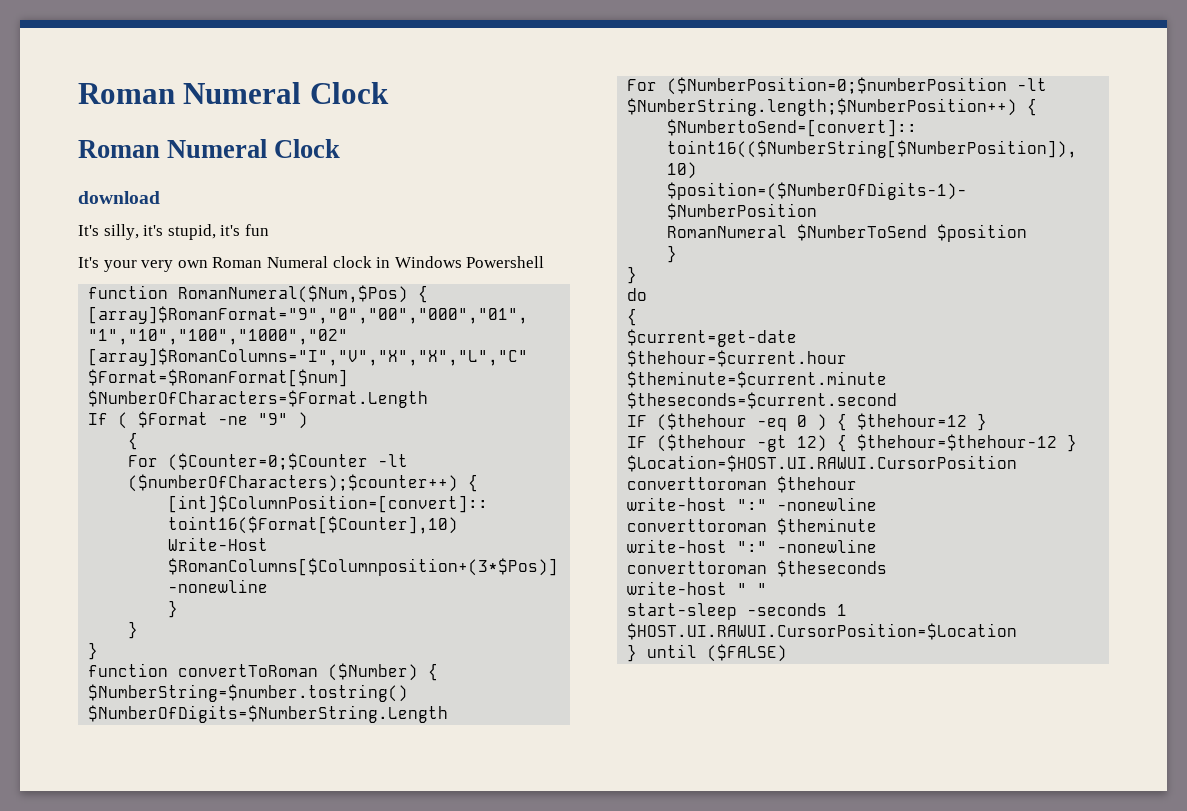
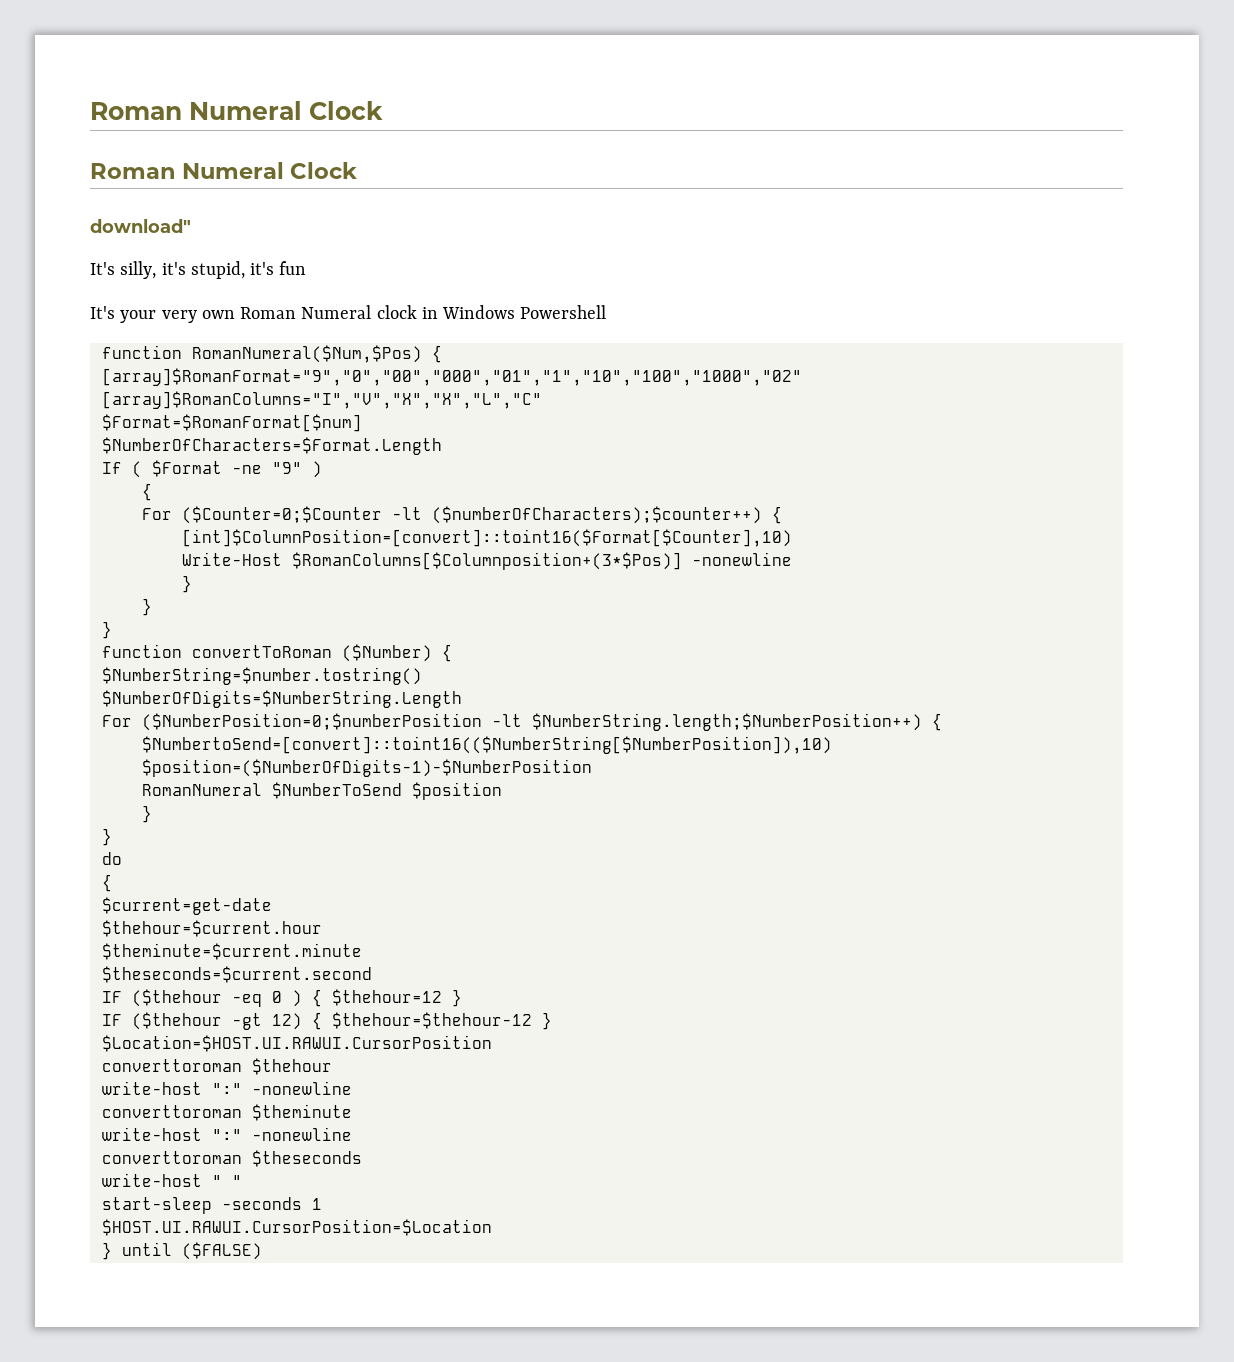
[78,191,160,204] download -> [90,219,191,233] download"

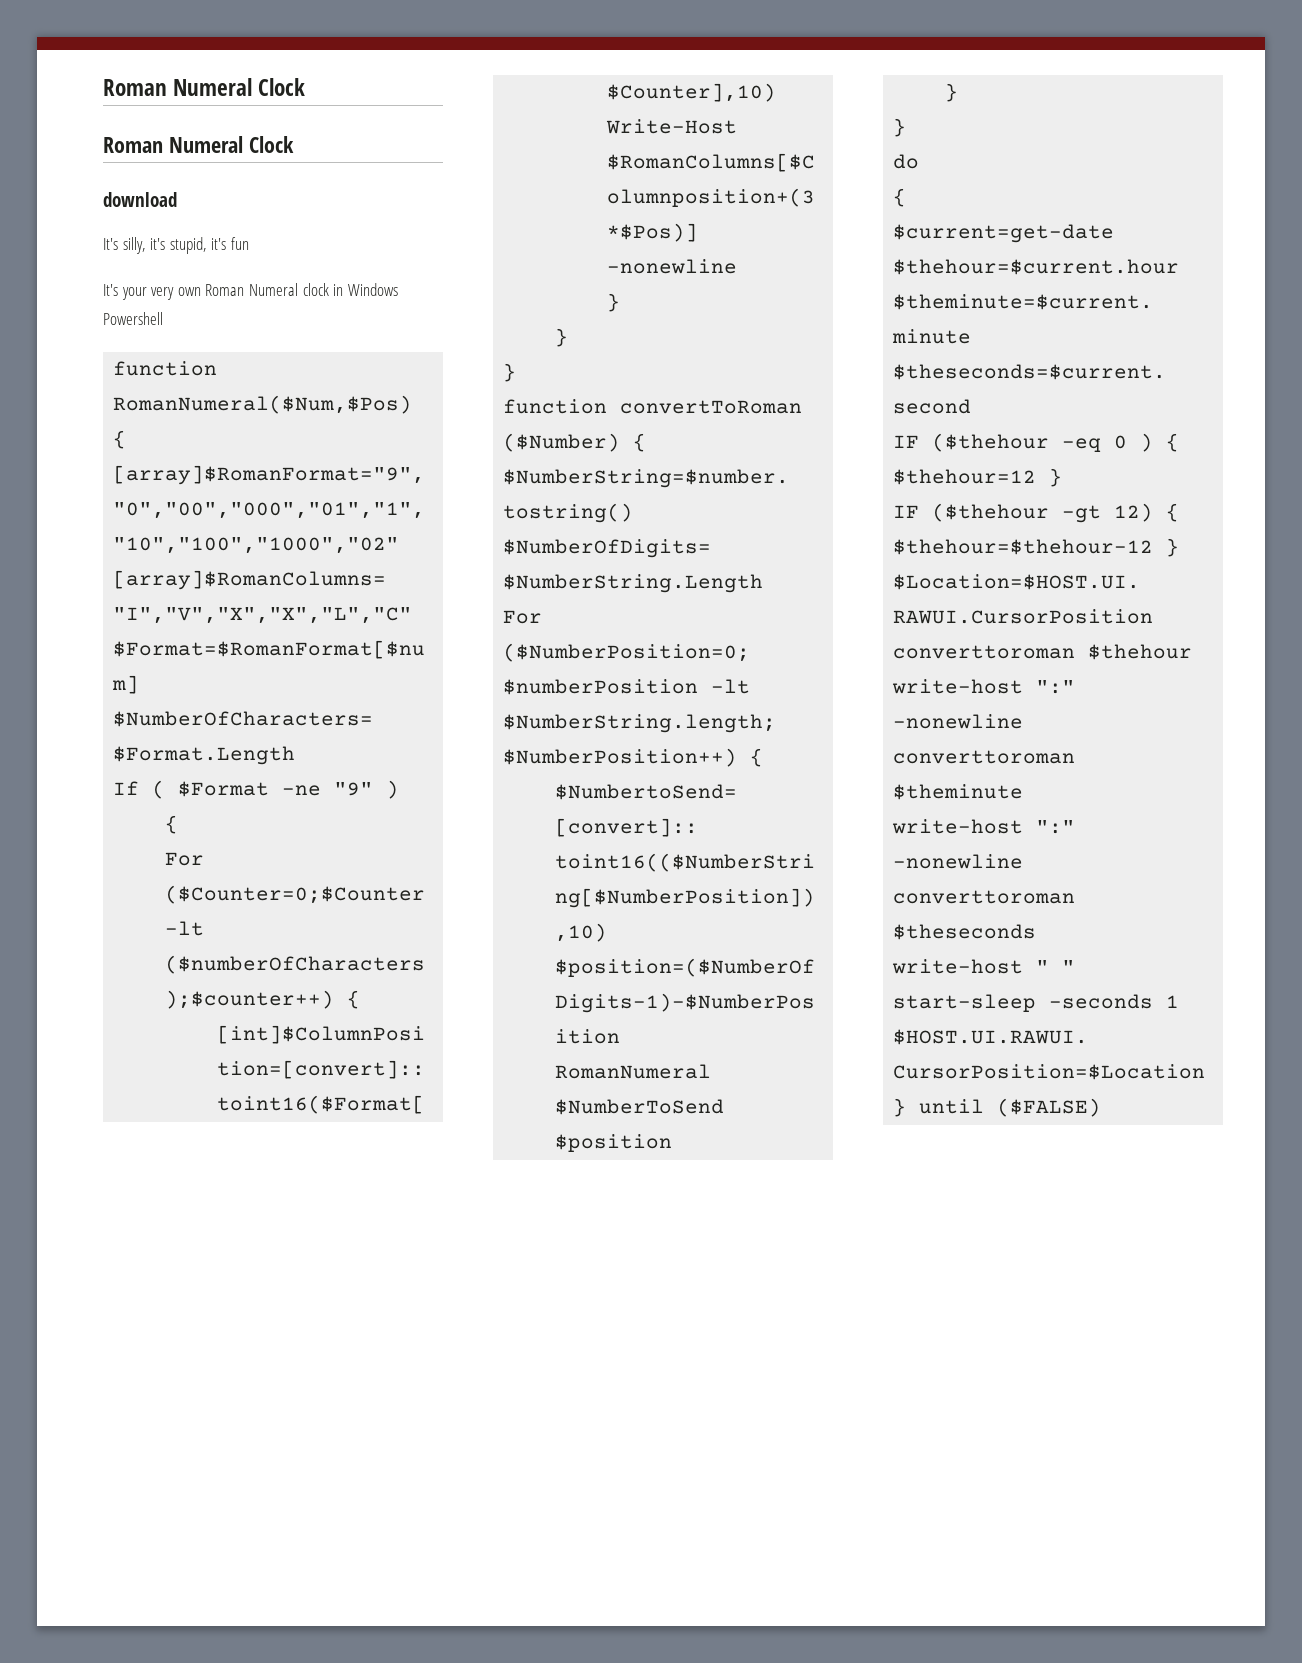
[90,219,191,233] download" -> [103,192,177,207] download

